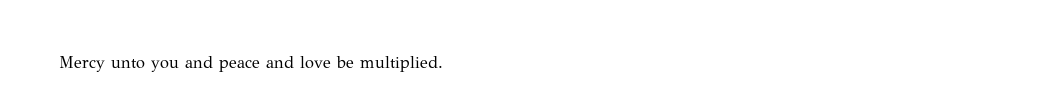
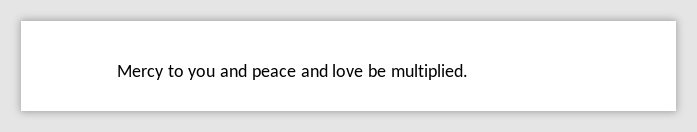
[111,59,145,69] unto -> [167,65,184,77] to

